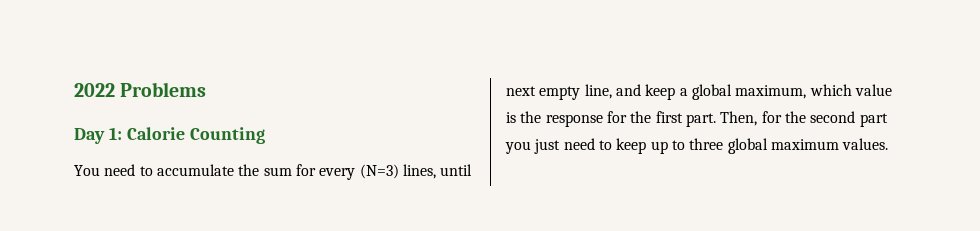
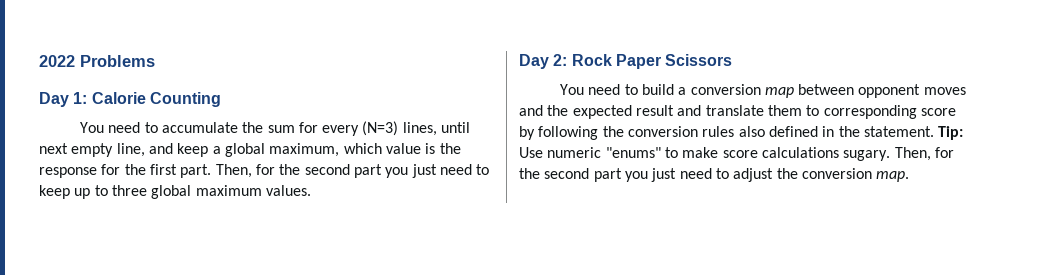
(889, 144) none -> [519,54,733,69] [559,84,966,98] [519,105,956,119] [519,126,964,140] [519,147,954,161] [519,168,910,182] // Day 2: Rock Paper Scissors // You need to build a conversion map between opponent moves and the expected result and translate them to corresponding score by following the conversion rules also defined in the statement. Tip: Use numeric "enums" to make score calculations sugary. Then, for the second part you just need to adjust the conversion map.

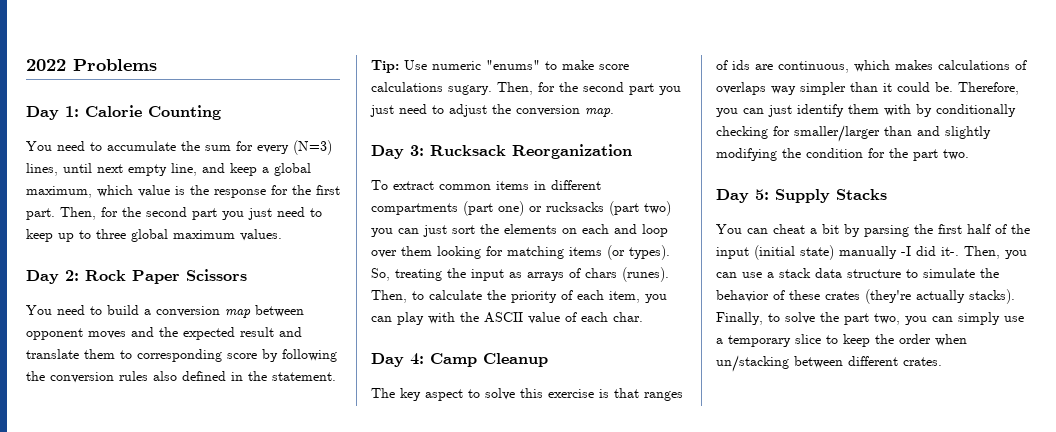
(910, 176) none -> [371,144,632,159] [371,180,601,190] [371,201,671,216] [371,224,668,237] [371,245,670,260] [371,267,669,282] [371,290,667,303] [371,312,643,325] [371,353,548,367] [371,388,683,401] [716,60,1027,73] [716,82,1019,95] [716,104,1016,117] [716,125,991,142] [716,148,969,161] [716,189,887,203] [716,224,1030,237] [716,245,1027,260] [716,268,999,278] [716,289,1015,304] [716,312,1024,325] [716,334,967,347] [716,355,942,372] // Day 3: Rucksack Reorganization // To extract common items in different compartments (part one) or rucksacks (part two) you can just sort the elements on each and loop over them looking for matching items (or types). So, treating the input as arrays of chars (runes). Then, to calculate the priority of each item, you can play with the ASCII value of each char. // Day 4: Camp Cleanup // The key aspect to solve this exercise is that ranges of ids are continuous, which makes calculations of overlaps way simpler than it could be. Therefore, you can just identify them with by conditionally checking for smaller/larger than and slightly modifying the condition for the part two. // Day 5: Supply Stacks // You can cheat a bit by parsing the first half of the input (initial state) manually -I did it-. Then, you can use a stack data structure to simulate the behavior of these crates (they're actually stacks). Finally, to solve the part two, you can simply use a temporary slice to keep the order when un/stacking between different crates.

